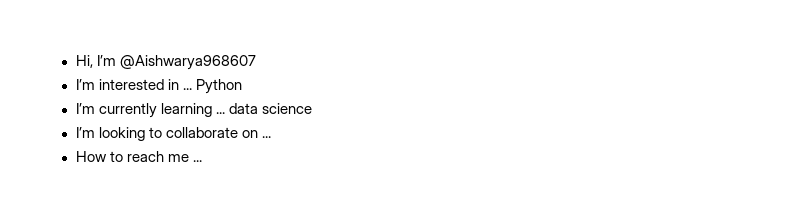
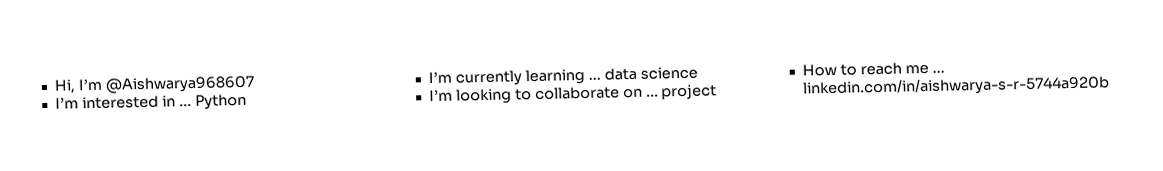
(271, 137) none -> [661,84,718,100] project
(202, 161) none -> [801,75,1110,98] linkedin.com/in/aishwarya-s-r-5744a920b

